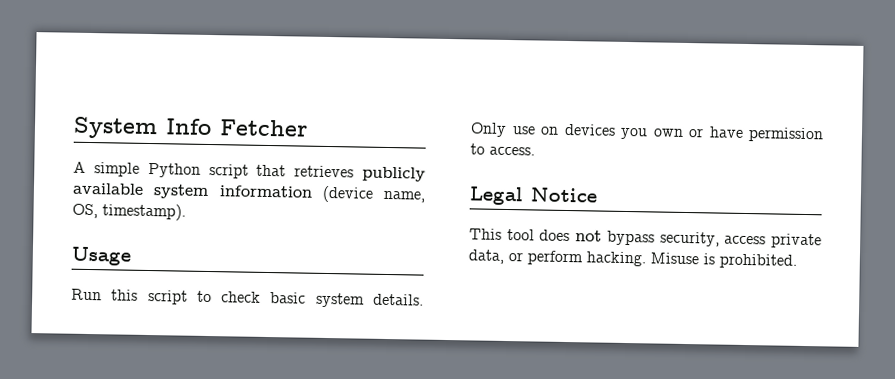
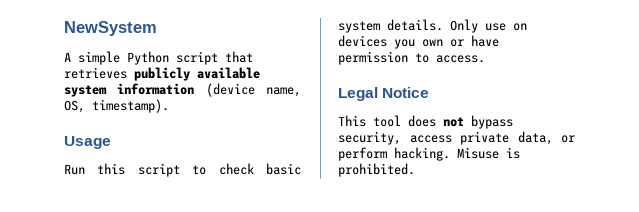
[73,116,308,140] System Info Fetcher -> [64,21,157,36] NewSystem

